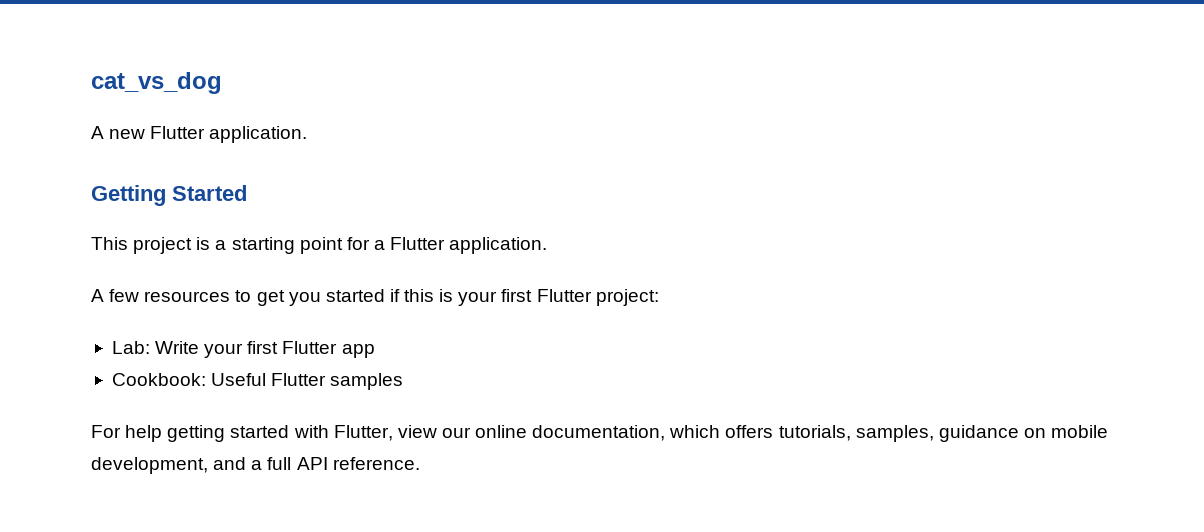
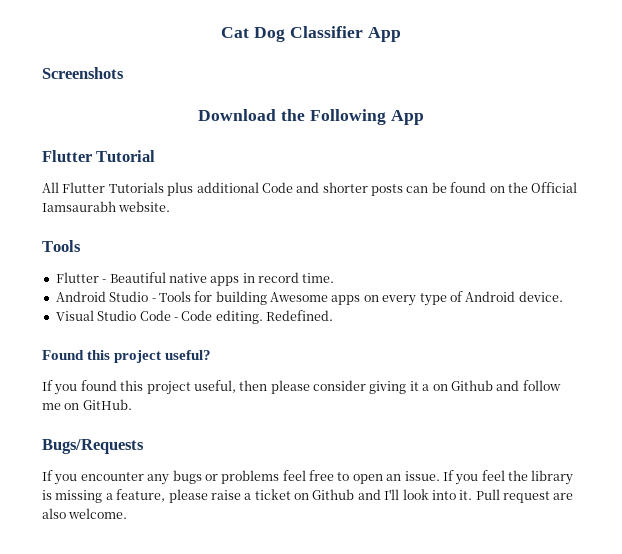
[91,72,222,94] [91,126,308,143] [91,185,247,206] [91,237,548,254] [91,289,659,306] [111,341,375,358] [111,373,404,390] [91,425,1109,442] [91,457,420,474] cat_vs_dog // A new Flutter application. // Getting Started // This project is a starting point for a Flutter application. // A few resources to get you started if this is your first Flutter project: // Lab: Write your first Flutter app // Cookbook: Useful Flutter samples // For help getting started with Flutter, view our online documentation, which offers tutorials, samples, guidance on mobile development, and a full API reference. -> [221,26,401,42] [42,67,124,79] [198,109,424,125] [42,150,156,162] [42,182,578,196] [42,201,171,212] [42,240,81,252] [55,272,335,286] [55,291,563,306] [55,310,333,324] [42,350,212,363] [42,380,561,395] [42,399,132,410] [42,439,144,454] [42,470,574,485] [42,489,574,503] [42,508,128,519] Cat Dog Classifier App // Screenshots // Download the Following App // Flutter Tutorial // All Flutter Tutorials plus additional Code and shorter posts can be found on the Official Iamsaurabh website. // Tools // Flutter - Beautiful native apps in record time. // Android Studio - Tools for building Awesome apps on every type of Android device. // Visual Studio Code - Code editing. Redefined. // Found this project useful? // If you found this project useful, then please consider giving it a on Github and follow me on GitHub. // Bugs/Requests // If you encounter any bugs or problems feel free to open an issue. If you feel the library is missing a feature, please raise a ticket on Github and I'll look into it. Pull request are also welcome.

